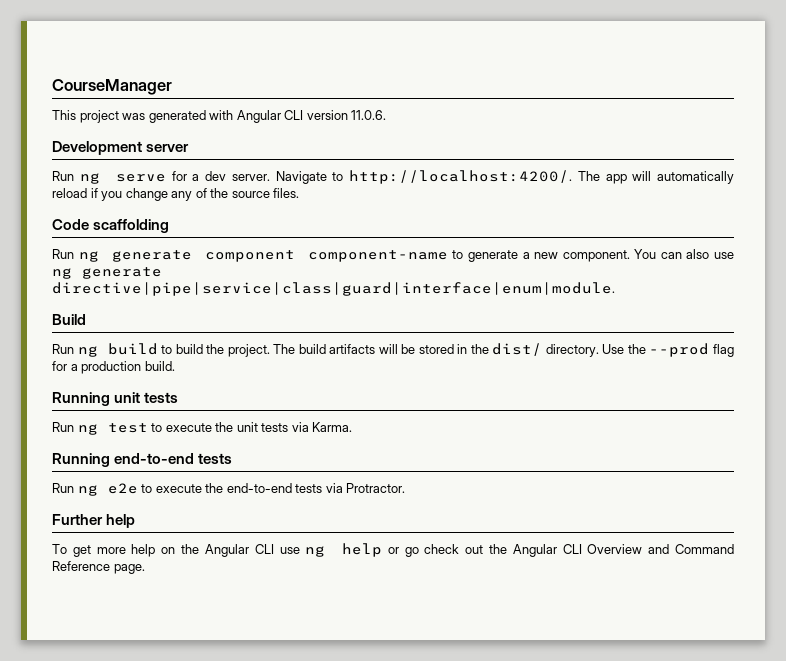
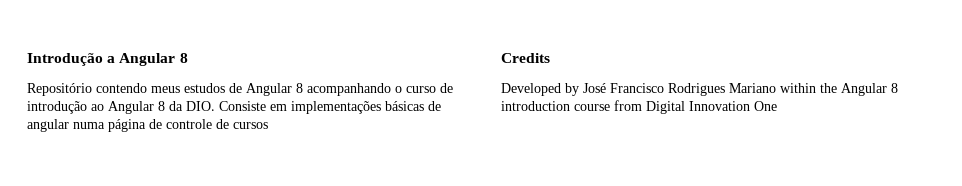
[52,79,172,95] [52,110,387,123] [52,141,190,155] [52,170,734,184] [52,188,300,201] [52,219,170,233] [52,249,735,262] [52,267,162,279] [52,282,615,296] [52,314,86,325] [52,343,735,357] [52,361,175,374] [52,392,179,406] [52,422,353,435] [52,453,233,467] [52,483,406,496] [52,514,136,528] [52,543,734,557] [52,561,145,574] CourseManager // This project was generated with Angular CLI version 11.0.6. // Development server // Run ng serve for a dev server. Navigate to http://localhost:4200/. The app will automatically reload if you change any of the source files. // Code scaffolding // Run ng generate component component-name to generate a new component. You can also use ng generate directive|pipe|service|class|guard|interface|enum|module. // Build // Run ng build to build the project. The build artifacts will be stored in the dist/ directory. Use the --prod flag for a production build. // Running unit tests // Run ng test to execute the unit tests via Karma. // Running end-to-end tests // Run ng e2e to execute the end-to-end tests via Protractor. // Further help // To get more help on the Angular CLI use ng help or go check out the Angular CLI Overview and Command Reference page. -> [27,53,188,66] [27,83,453,96] [27,101,441,114] [27,119,268,132] [501,53,550,63] [501,83,898,96] [501,100,777,114] Introdução a Angular 8 // Repositório contendo meus estudos de Angular 8 acompanhando o curso de introdução ao Angular 8 da DIO. Consiste em implementações básicas de angular numa página de controle de cursos // Credits // Developed by José Francisco Rodrigues Mariano within the Angular 8 introduction course from Digital Innovation One

